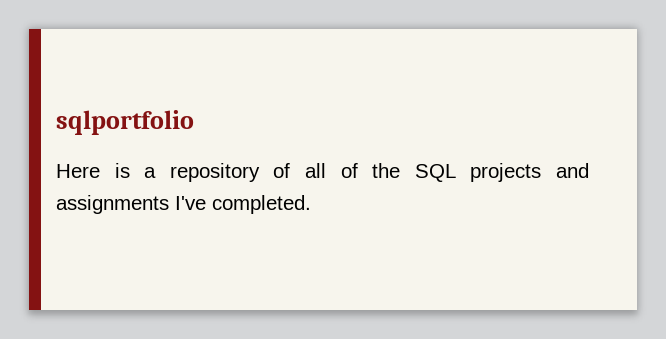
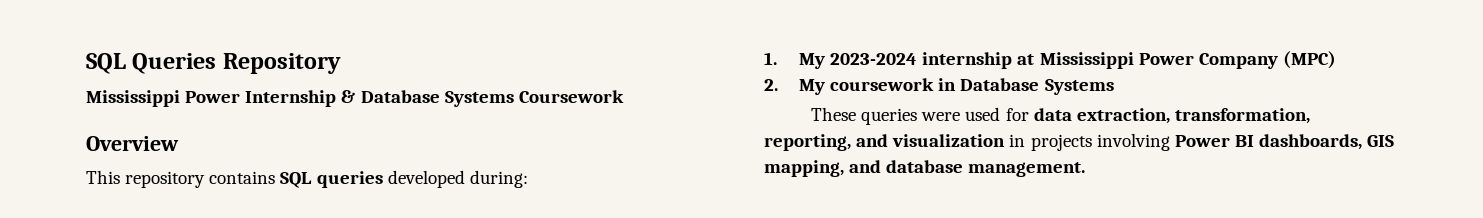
[56,110,194,135] [56,163,590,182] [56,195,311,214] sqlportfolio // Here is a repository of all of the SQL projects and assignments I've completed. -> [86,53,341,74] [86,90,624,107] [86,136,179,151] [86,170,528,188] [764,51,1336,69] [764,78,1114,95] [811,107,1310,125] [764,133,1395,151] [764,160,1086,177] SQL Queries Repository // Mississippi Power Internship & Database Systems Coursework // Overview // This repository contains SQL queries developed during: // 1. My 2023-2024 internship at Mississippi Power Company (MPC) // 2. My coursework in Database Systems // These queries were used for data extraction, transformation, reporting, and visualization in projects involving Power BI dashboards, GIS mapping, and database management.

